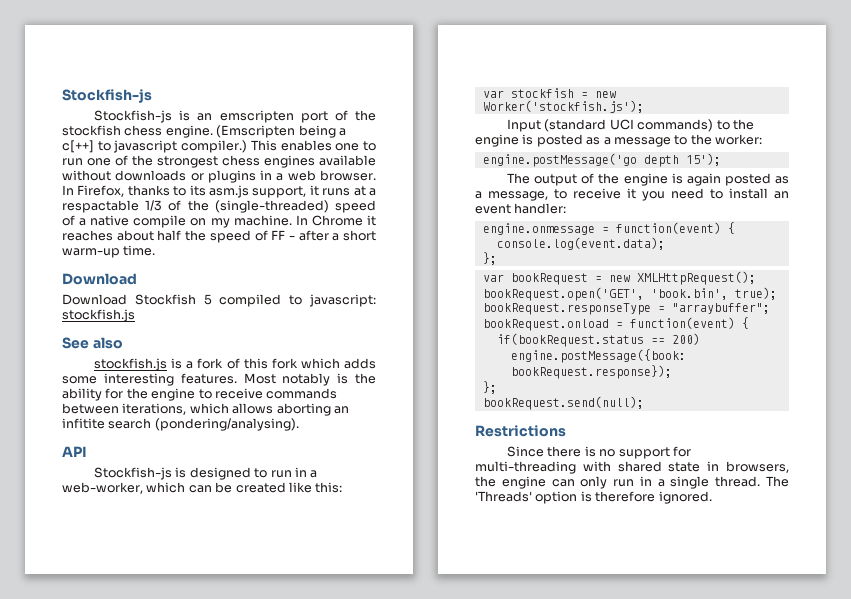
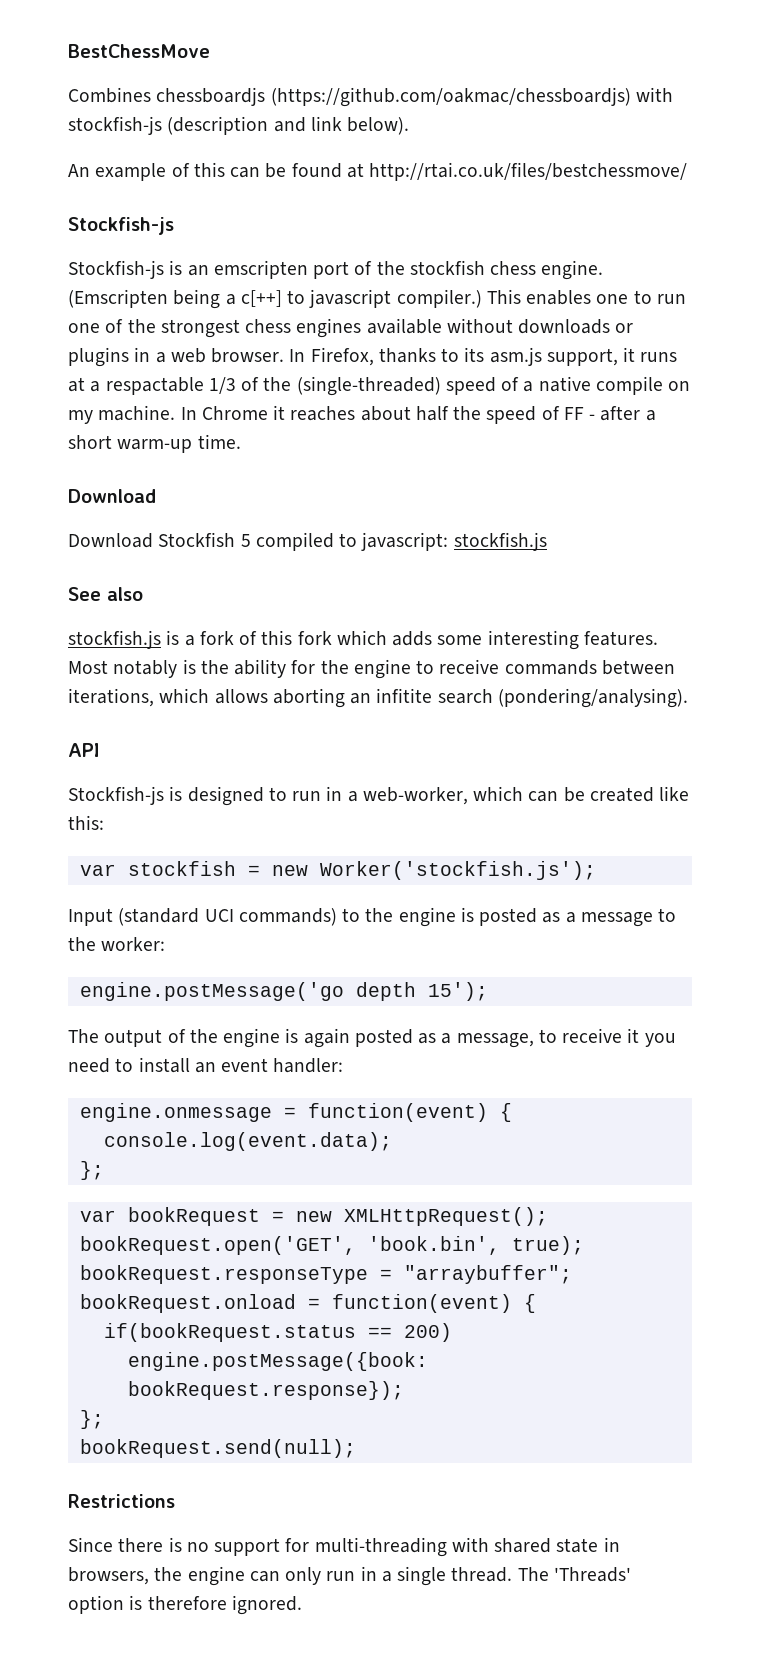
(62, 96) none -> [68,44,210,58] [68,87,673,107] [68,116,410,135] [68,162,688,181] BestChessMove // Combines chessboardjs (https://github.com/oakmac/chessboardjs) with stockfish-js (description and link below). // An example of this can be found at http://rtai.co.uk/files/bestchessmove/ //

